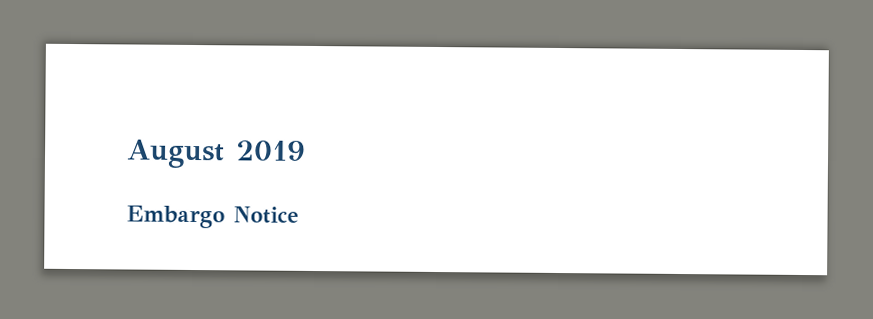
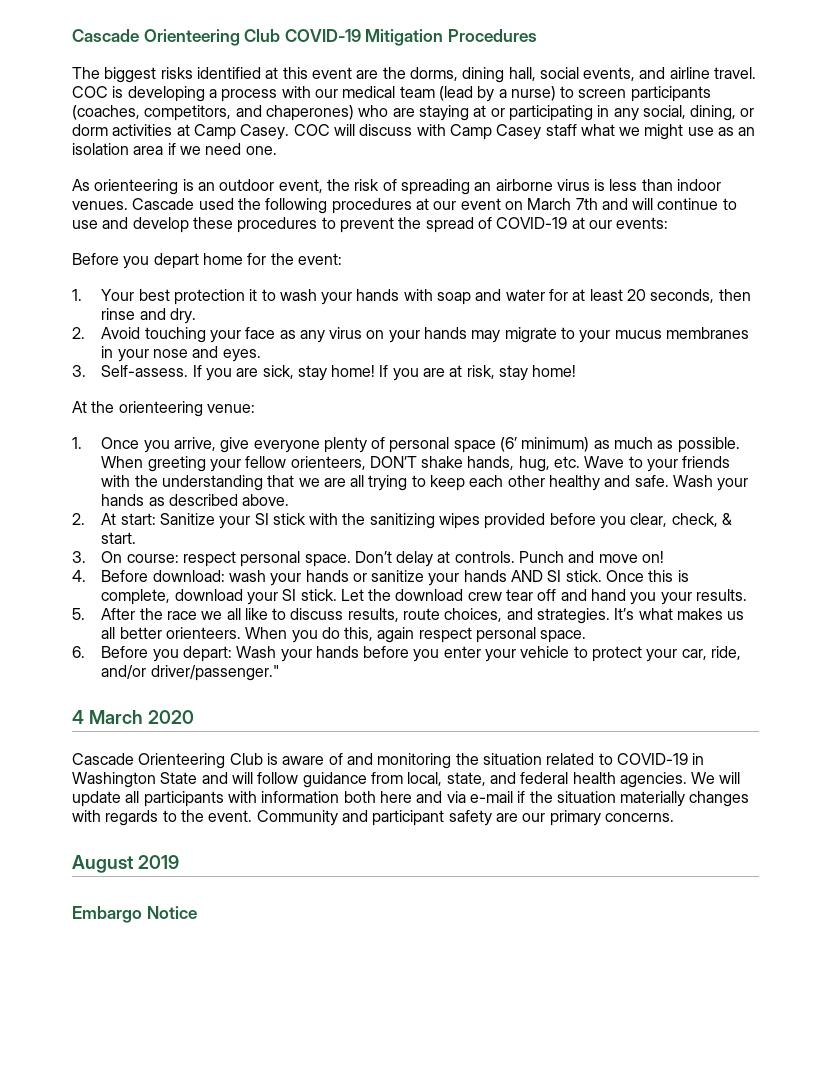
(126, 154) none -> [72,29,537,46] [72,67,757,83] [72,86,711,102] [72,105,755,121] [72,124,756,140] [72,143,277,155] [72,179,722,195] [72,198,737,214] [72,217,669,233] [72,253,342,269] [72,289,751,305] [101,308,196,324] [72,327,750,343] [101,346,261,362] [72,365,577,381] [72,401,255,417] [72,437,740,453] [101,456,731,472] [101,475,749,491] [101,494,290,506] [72,513,733,529] [101,532,137,544] [72,551,665,567] [72,570,689,586] [101,589,748,605] [72,608,745,624] [101,627,587,643] [72,646,742,662] [101,665,279,681] [72,710,194,724] [72,753,705,769] [72,772,741,788] [72,791,750,807] [72,810,674,826] Cascade Orienteering Club COVID-19 Mitigation Procedures // The biggest risks identified at this event are the dorms, dining hall, social events, and airline travel. COC is developing a process with our medical team (lead by a nurse) to screen participants (coaches, competitors, and chaperones) who are staying at or participating in any social, dining, or dorm activities at Camp Casey. COC will discuss with Camp Casey staff what we might use as an isolation area if we need one. // As orienteering is an outdoor event, the risk of spreading an airborne virus is less than indoor venues. Cascade used the following procedures at our event on March 7th and will continue to use and develop these procedures to prevent the spread of COVID-19 at our events: // Before you depart home for the event: // 1. Your best protection it to wash your hands with soap and water for at least 20 seconds, then rinse and dry. // 2. Avoid touching your face as any virus on your hands may migrate to your mucus membranes in your nose and eyes. // 3. Self-assess. If you are sick, stay home! If you are at risk, stay home! // At the orienteering venue: // 1. Once you arrive, give everyone plenty of personal space (6’ minimum) as much as possible. When greeting your fellow orienteers, DON’T shake hands, hug, etc. Wave to your friends with the understanding that we are all trying to keep each other healthy and safe. Wash your hands as described above. // 2. At start: Sanitize your SI stick with the sanitizing wipes provided before you clear, check, & start. // 3. On course: respect personal space. Don’t delay at controls. Punch and move on! // 4. Before download: wash your hands or sanitize your hands AND SI stick. Once this is complete, download your SI stick. Let the download crew tear off and hand you your results. // 5. After the race we all like to discuss results, route choices, and strategies. It’s what makes us all better orienteers. When you do this, again respect personal space. // 6. Before you depart: Wash your hands before you enter your vehicle to protect your car, ride, and/or driver/passenger." // 4 March 2020 // Cascade Orienteering Club is aware of and monitoring the situation related to COVID-19 in Washington State and will follow guidance from local, state, and federal health agencies. We will update all participants with information both here and via e-mail if the situation materially changes with regards to the event. Community and participant safety are our primary concerns. //

